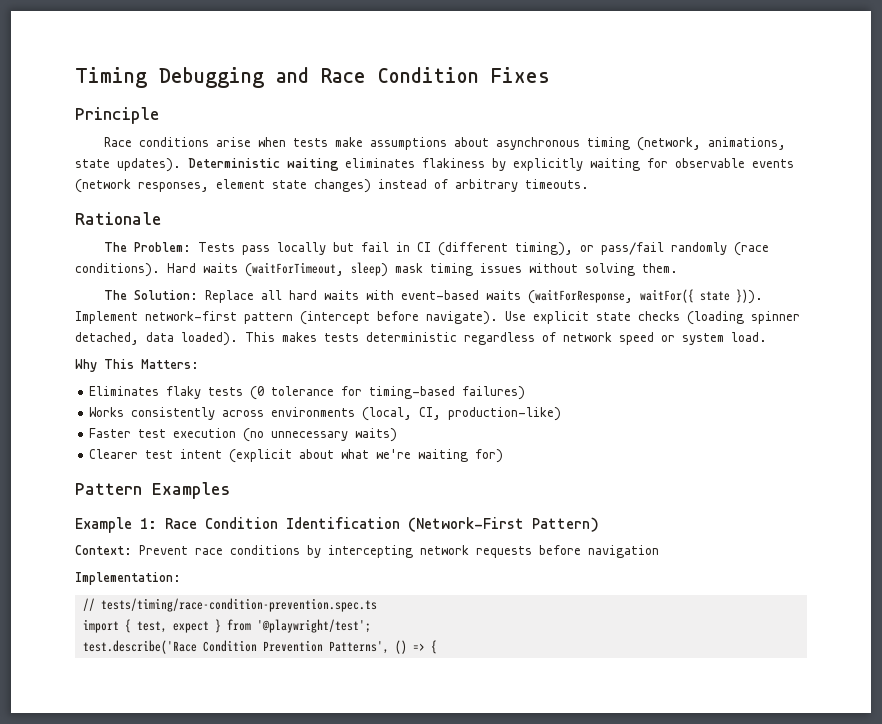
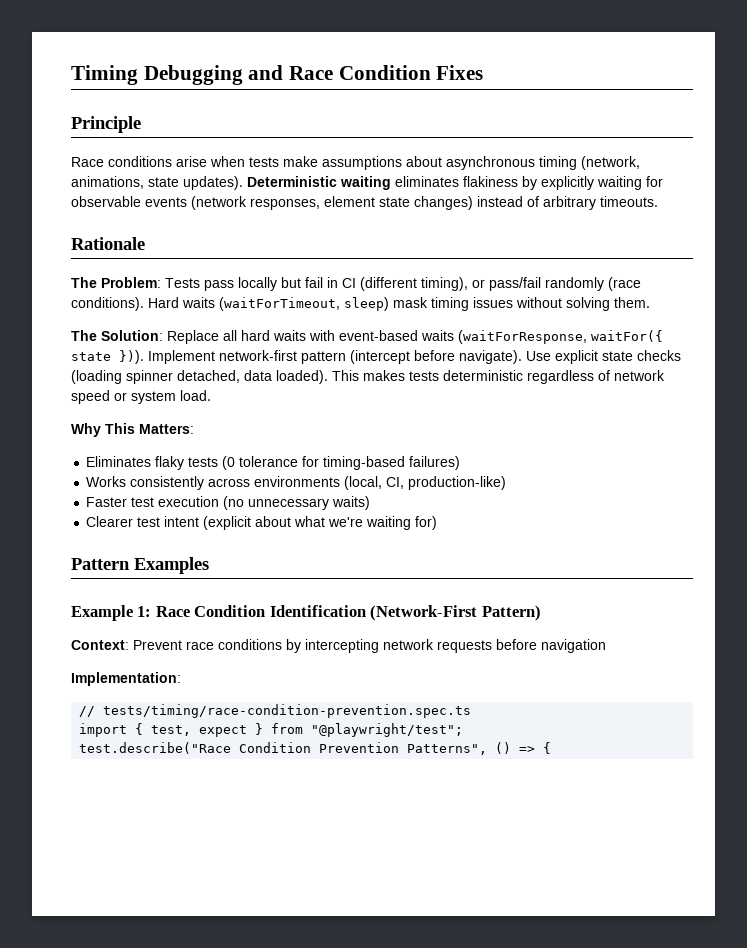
[256,619,371,633] [82,640,197,654] '@playwright/test'; // test.describe('Race -> [311,723,464,737] [79,742,232,754] "@playwright/test"; // test.describe("Race
[328,641,389,654] Patterns', -> [407,744,488,755] Patterns",

